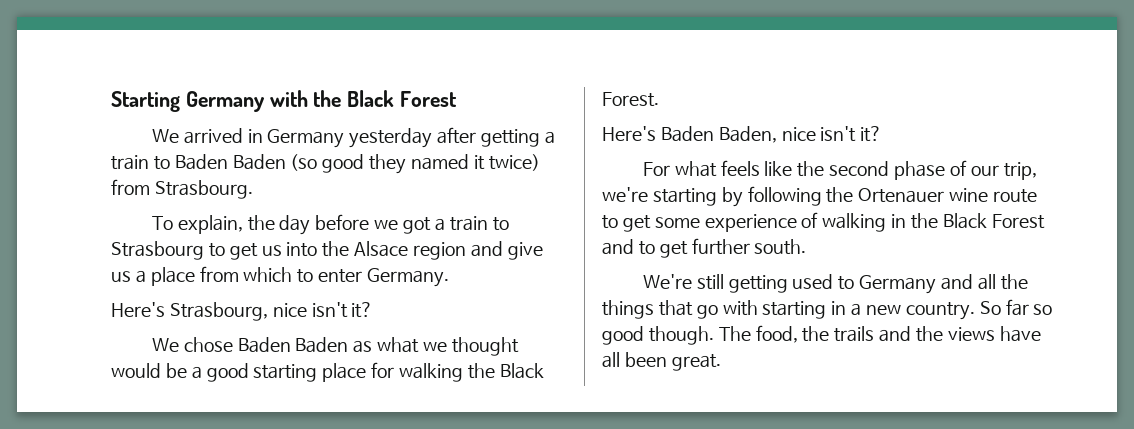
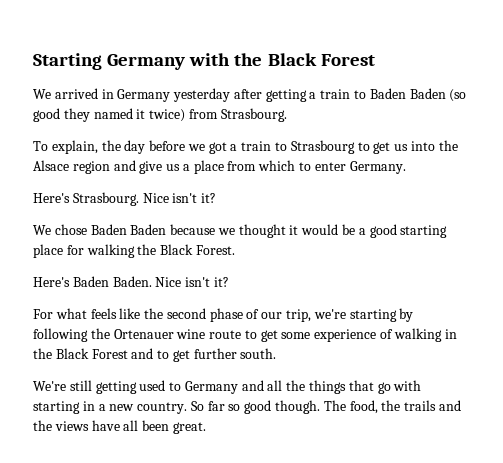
[169,302,307,321] Strasbourg, nice -> [72,192,169,206] Strasbourg. Nice
[353,337,420,353] as what -> [170,224,216,235] because
(519, 346) none -> [289,225,299,235] it
[718,126,816,143] Baden, nice -> [112,276,182,287] Baden. Nice

